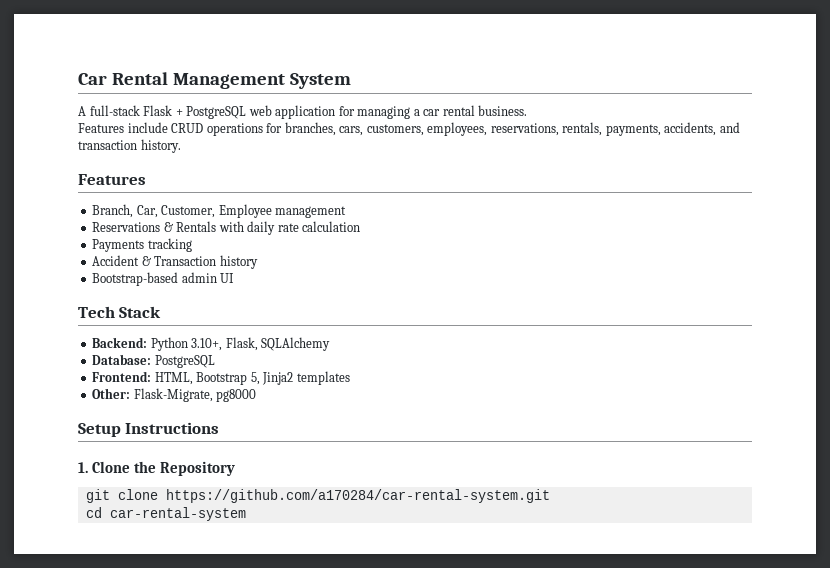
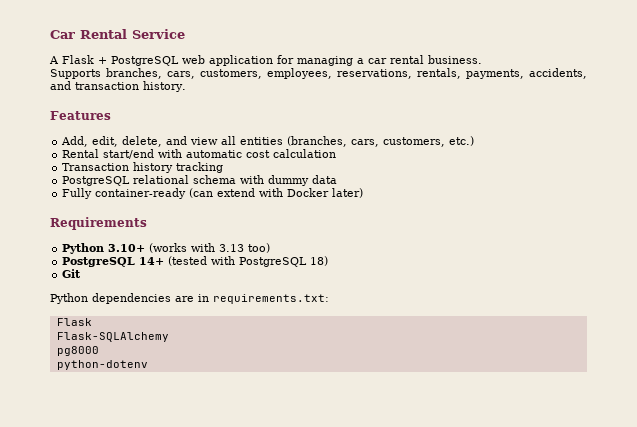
[172,73,351,89] Management System -> [132,29,185,39] Service
[89,105,140,116] full-stack -> (59, 60) none
[78,122,283,136] Features include CRUD operations for -> [50,69,101,79] Supports
[92,204,347,218] [92,221,299,235] Branch, Car, Customer, Employee management // Reservations & Rentals with daily rate -> [61,136,475,147] [62,149,271,159] Add, edit, delete, and view all entities (branches, cars, customers, etc.) // Rental start/end with automatic cost
[92,239,145,252] Payments -> [62,162,174,173] Transaction history
[92,255,258,269] [92,272,235,286] [78,306,162,318] [92,337,331,351] [92,354,215,368] [92,371,350,385] [92,388,257,402] [78,422,220,437] [78,461,235,476] [85,489,550,503] [85,507,246,521] Accident & Transaction history // Bootstrap-based admin UI // Tech Stack // Backend: Python 3.10+, Flask, SQLAlchemy // Database: PostgreSQL // Frontend: HTML, Bootstrap 5, Jinja2 templates // Other: Flask-Migrate, pg8000 // Setup Instructions // 1. Clone the Repository // git clone https://github.com/a170284/car-rental-system.git // cd car-rental-system -> [62,175,338,186] [62,188,364,199] [50,217,147,230] [62,243,271,254] [62,256,329,267] [62,269,82,278] [50,293,329,304] [56,318,92,326] [56,332,169,342] [56,346,99,356] [56,360,148,370] PostgreSQL relational schema with dummy data // Fully container-ready (can extend with Docker later) // Requirements // Python 3.10+ (works with 3.13 too) // PostgreSQL 14+ (tested with PostgreSQL 18) // Git // Python dependencies are in requirements.txt: // Flask // Flask-SQLAlchemy // pg8000 // python-dotenv

